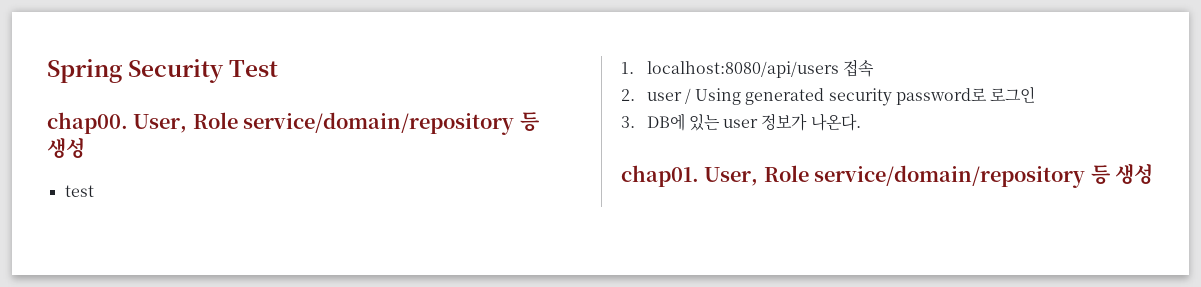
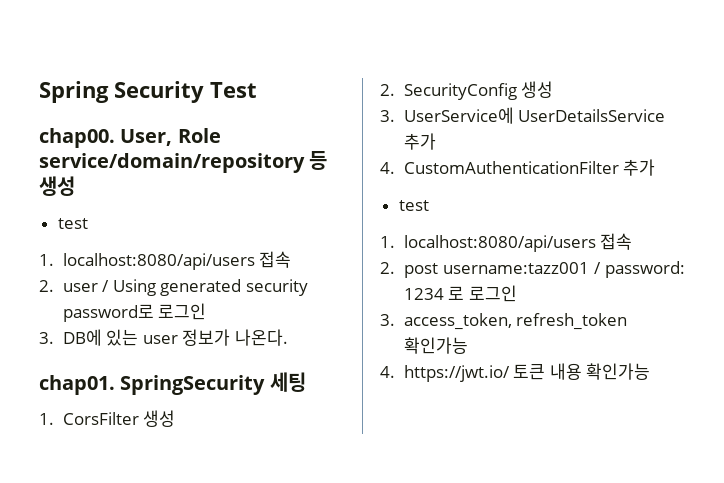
[704,163,1153,188] User, Role service/domain/repository 등 생성 -> [120,372,306,395] [39,410,176,427] [380,81,554,100] [380,107,666,124] [403,133,436,150] [380,159,656,176] [398,200,429,211] [380,233,633,252] [380,261,685,278] [403,285,517,302] [380,313,628,330] [403,337,468,354] [380,363,651,382] SpringSecurity 세팅 // 1. CorsFilter 생성 // 2. SecurityConfig 생성 // 3. UserService에 UserDetailsService 추가 // 4. CustomAuthenticationFilter 추가 // test // 1. localhost:8080/api/users 접속 // 2. post username:tazz001 / password: 1234 로 로그인 // 3. access_token, refresh_token 확인가능 // 4. https://jwt.io/ 토큰 내용 확인가능

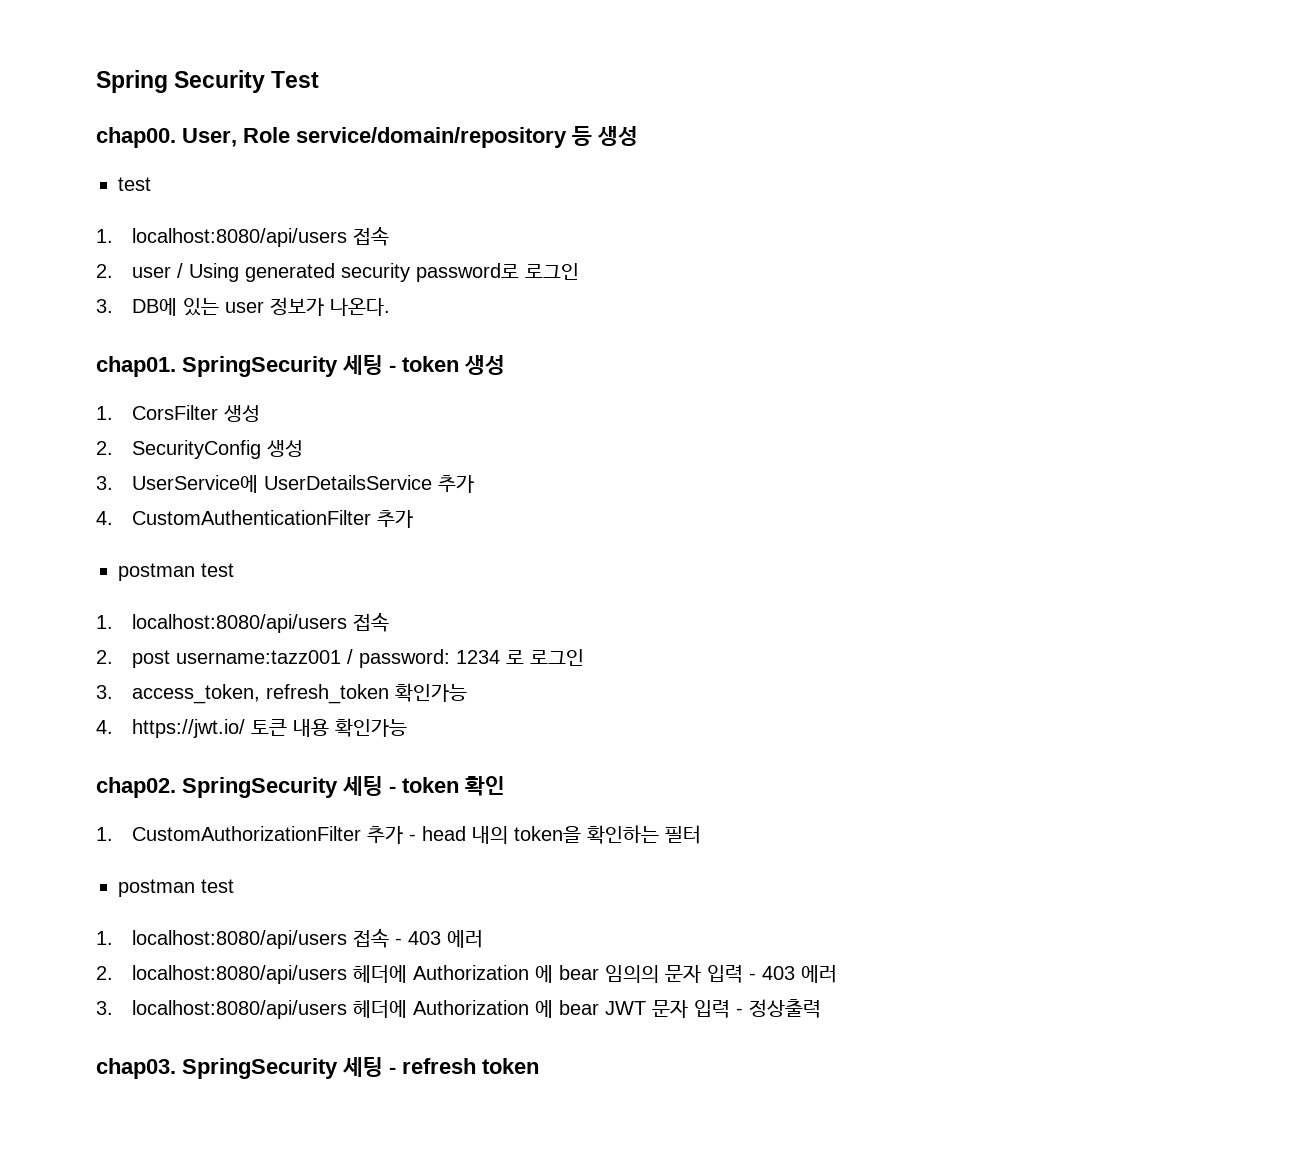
(306, 382) none -> [389,355,505,375] - token 생성
(656, 167) none -> [118,563,195,581] postman
(651, 371) none -> [96,776,505,798] [96,825,702,844] [118,879,234,897] [96,928,484,949] [96,965,838,984] [96,999,822,1019] [96,1057,539,1079] // chap02. SpringSecurity 세팅 - token 확인 // 1. CustomAuthorizationFilter 추가 - head 내의 token을 확인하는 필터 // postman test // 1. localhost:8080/api/users 접속 - 403 에러 // 2. localhost:8080/api/users 헤더에 Authorization 에 bear 임의의 문자 입력 - 403 에러 // 3. localhost:8080/api/users 헤더에 Authorization 에 bear JWT 문자 입력 - 정상출력 // chap03. SpringSecurity 세팅 - refresh token

